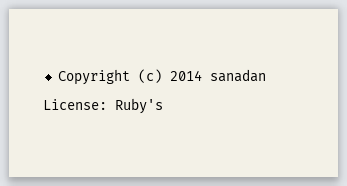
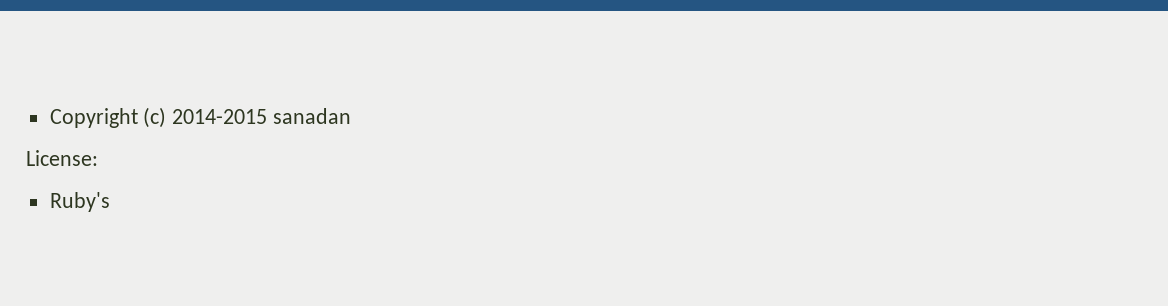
[169,70,202,81] 2014 -> [172,109,268,124] 2014-2015
(107, 104) none -> (98, 158) //

